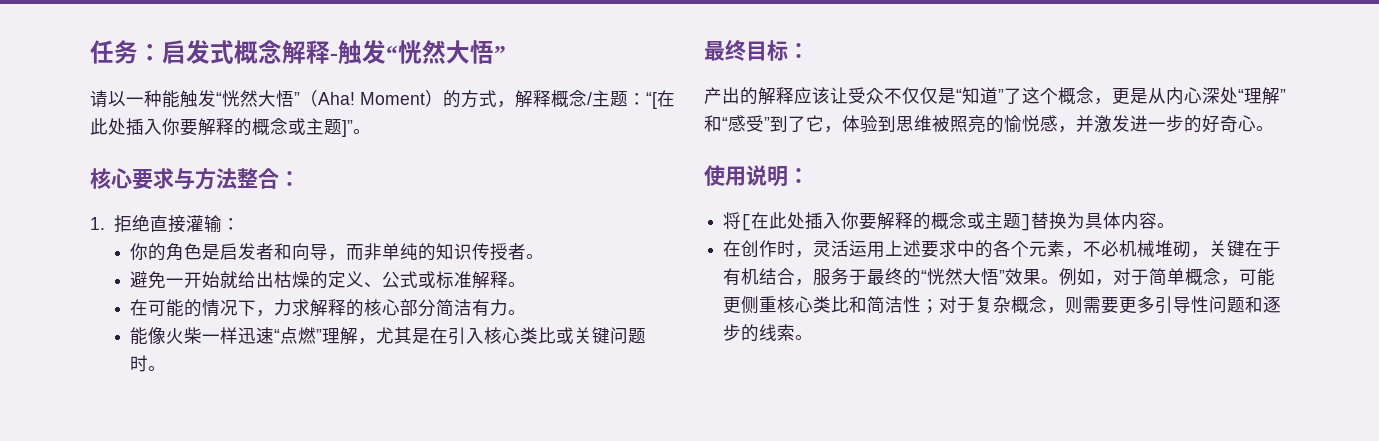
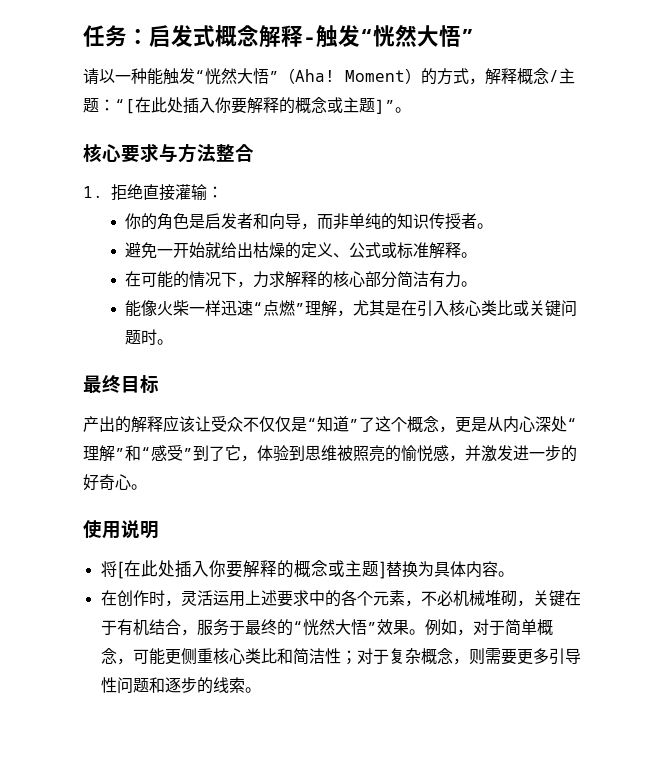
[279,171,300,186] ： -> (254, 153) none
[788,43,809,58] ： -> (159, 384) none
[788,168,809,183] ： -> (159, 529) none

